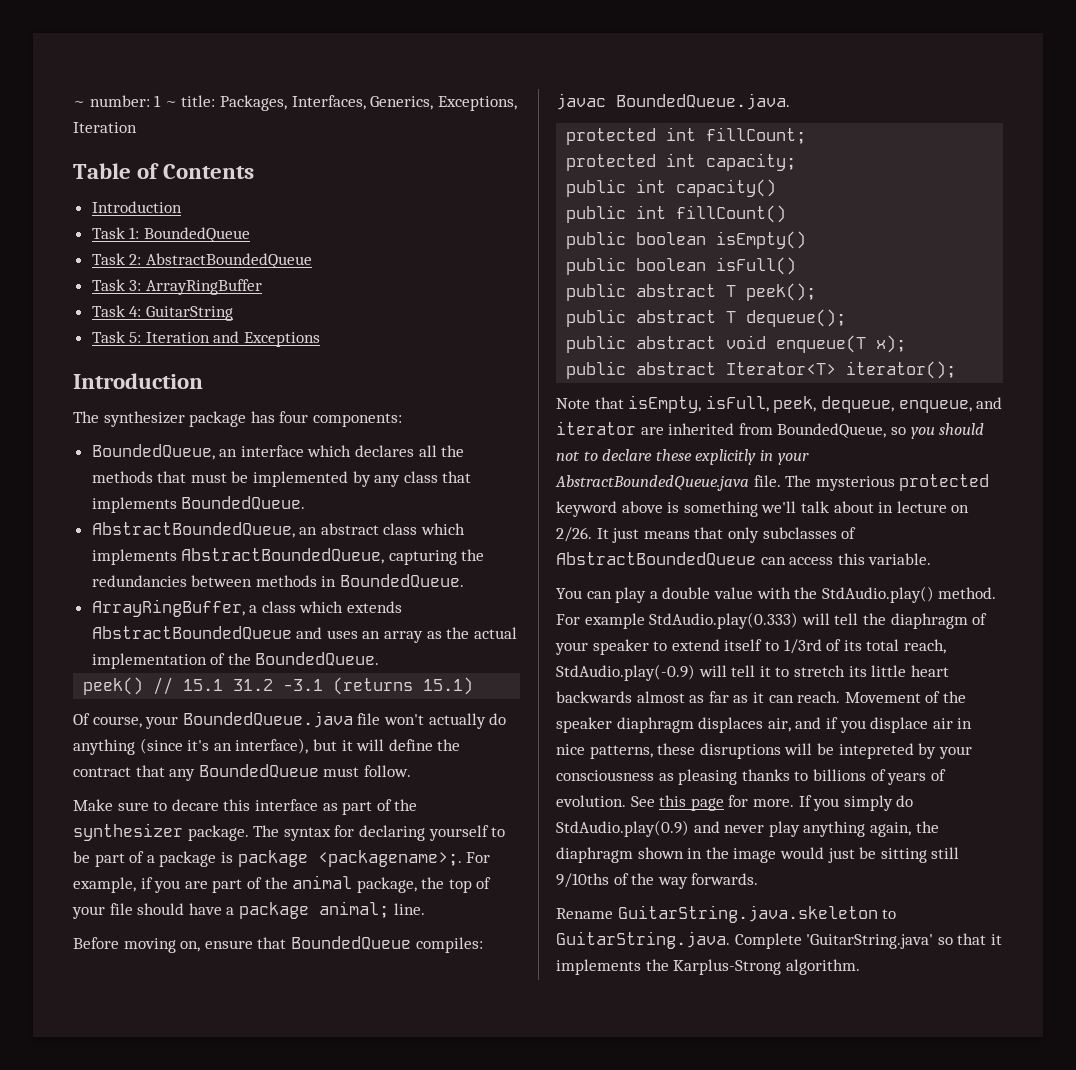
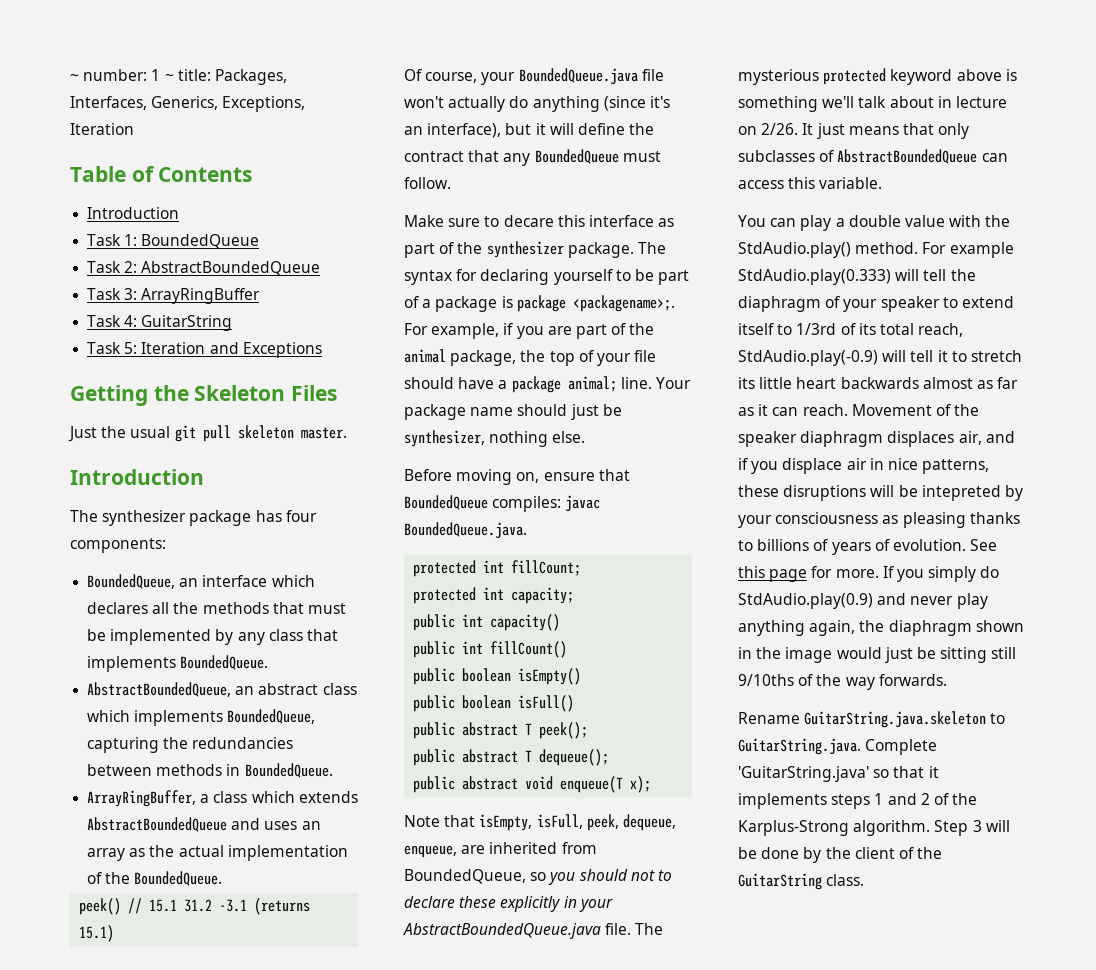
(321, 339) none -> [70,385,338,406] [68,425,347,442] // Getting the Skeleton Files // Just the usual git pull skeleton master.
[181,548,385,564] AbstractBoundedQueue, -> [227,709,316,724] BoundedQueue,
(425, 909) none -> [655,377,691,389] [404,404,622,420] [404,430,586,447] Your package name should just be synthesizer, nothing else.
[566,361,957,379] // public abstract Iterator<T> iterator(); -> (652, 784) none
[976,397,1003,409] [556,421,636,435] and iterator -> (457, 851) none
[645,959,860,975] the Karplus-Strong algorithm. -> [831,793,978,809] [738,820,1010,836] [738,847,943,863] [738,873,865,890] steps 1 and 2 of the Karplus-Strong algorithm. Step 3 will be done by the client of the GuitarString class.

